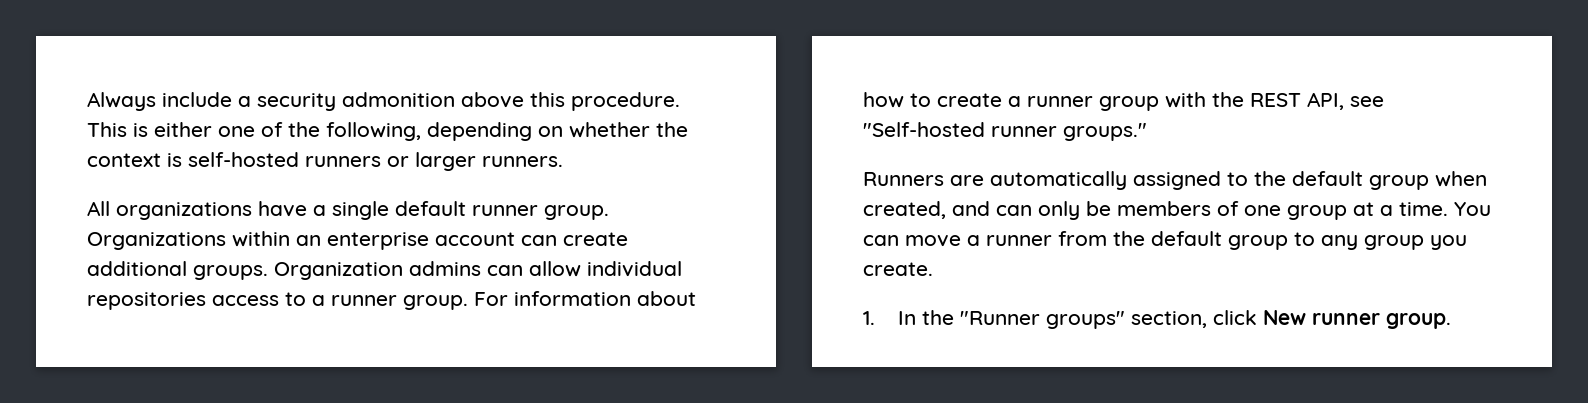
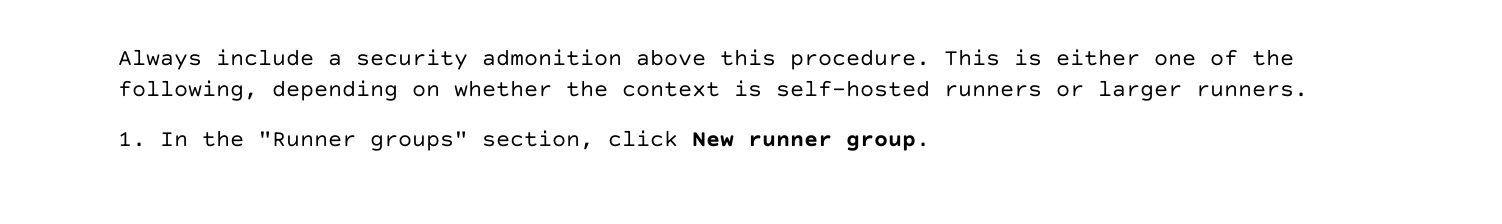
[87,201,609,220] [87,231,628,250] [87,261,682,280] [87,291,696,310] [863,92,1384,111] [863,122,1147,141] [863,171,1487,190] [863,201,1491,220] [863,231,1467,250] [863,262,933,276] // All organizations have a single default runner group. Organizations within an enterprise account can create additional groups. Organization admins can allow individual repositories access to a runner group. For information about how to create a runner group with the REST API, see "Self-hosted runner groups." // Runners are automatically assigned to the default group when created, and can only be members of one group at a time. You can move a runner from the default group to any group you create. -> (1308, 91) none

